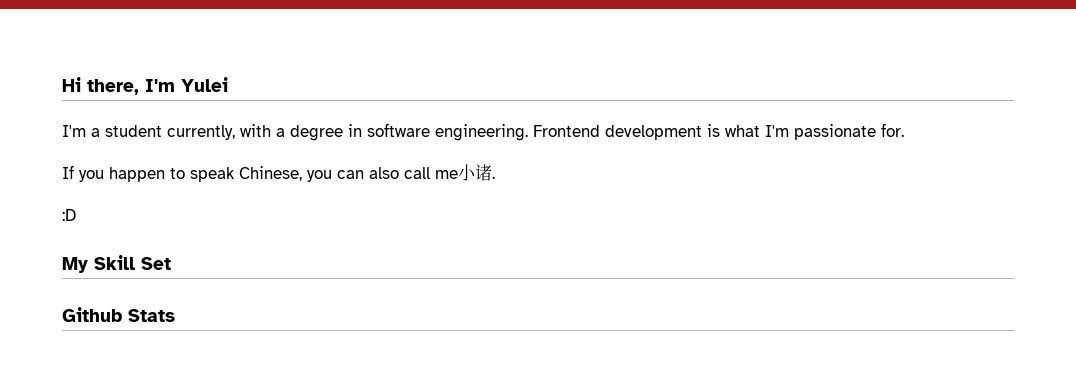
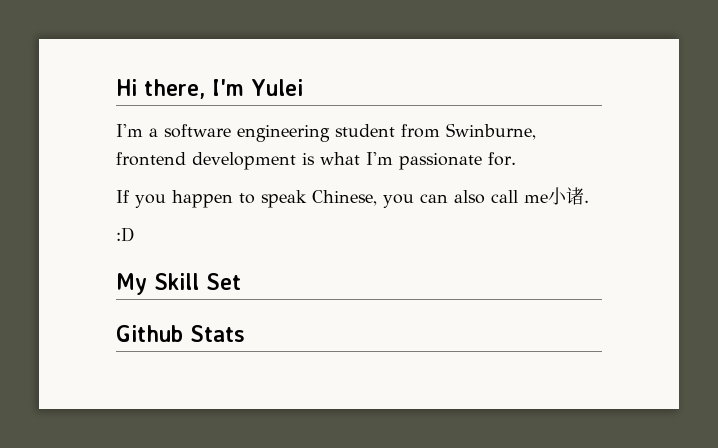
[105,123,600,141] student currently, with a degree in software engineering. Frontend -> [164,123,536,142] [116,152,186,166] software engineering student from Swinburne, frontend

